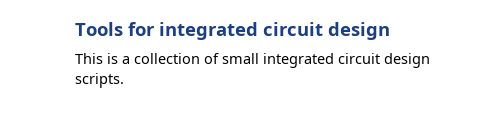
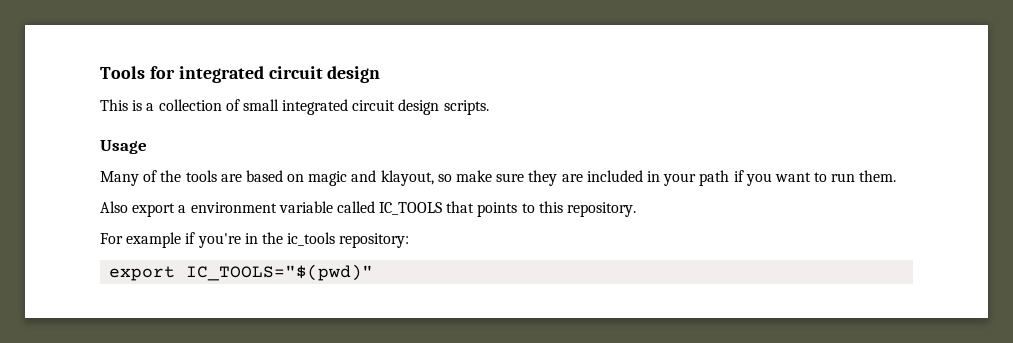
(124, 80) none -> [100,140,147,154] [100,170,897,186] [100,201,637,217] [100,232,410,248] [109,264,374,281] // Usage // Many of the tools are based on magic and klayout, so make sure they are included in your path if you want to run them. // Also export a environment variable called IC_TOOLS that points to this repository. // For example if you're in the ic_tools repository: // export IC_TOOLS="$(pwd)"

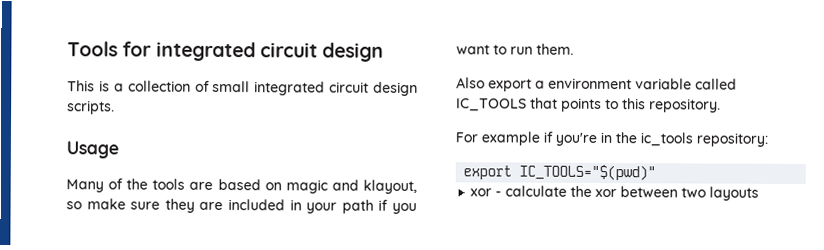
(374, 272) none -> [470,185,760,201] // xor - calculate the xor between two layouts

